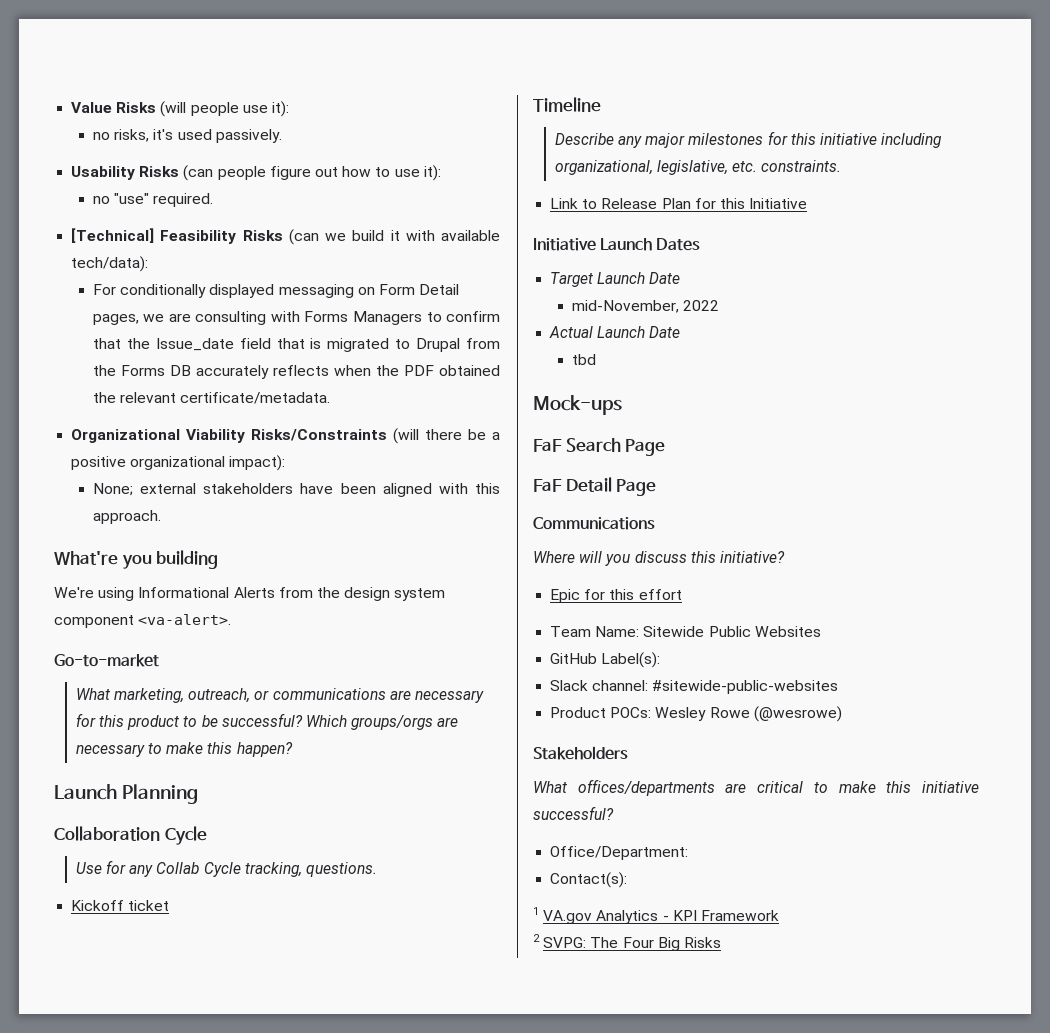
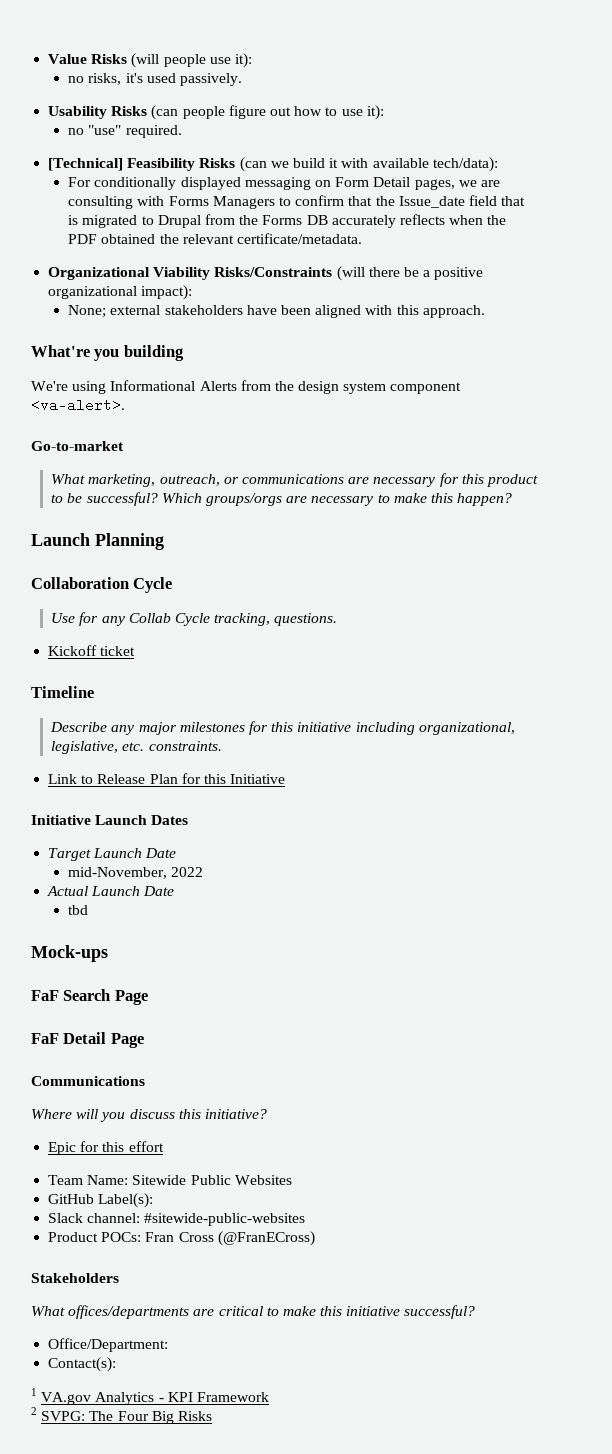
[655,706,842,722] Wesley Rowe (@wesrowe) -> [145,1231,315,1246] Fran Cross (@FranECross)

